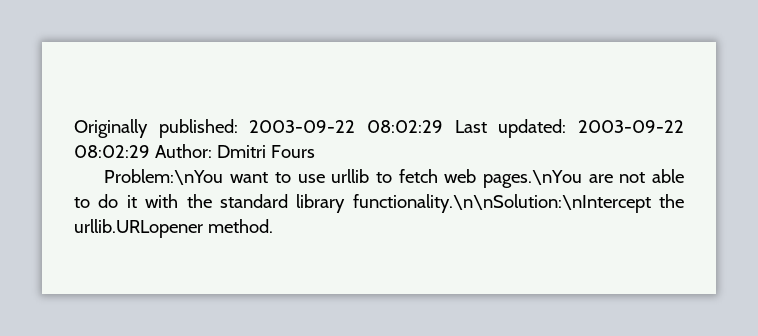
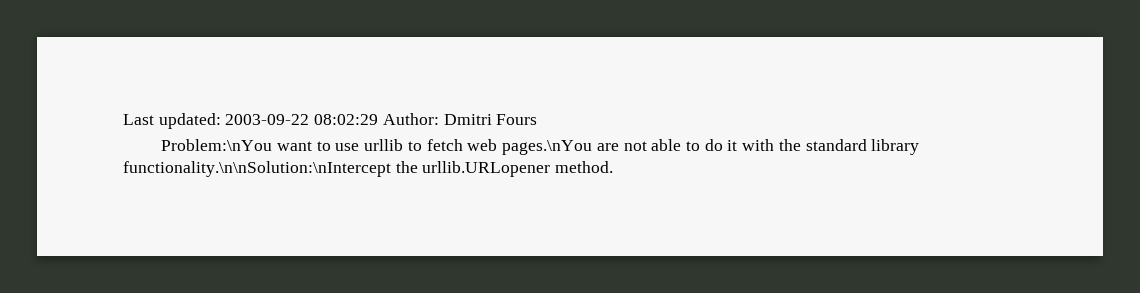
[74,119,443,138] Originally published: 2003-09-22 08:02:29 -> (123, 119) none

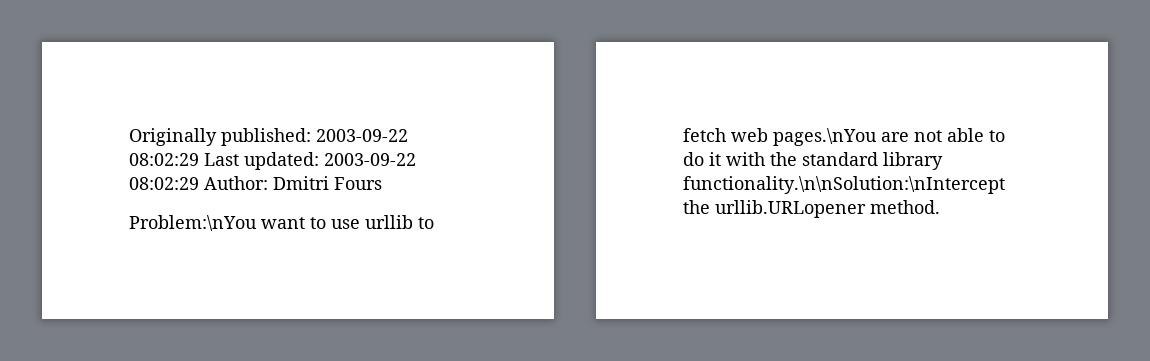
(123, 119) none -> [129,128,408,146] [129,153,199,166] Originally published: 2003-09-22 08:02:29

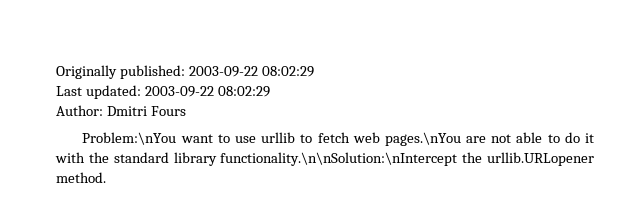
(199, 159) none -> (314, 71) //
(199, 183) none -> (270, 91) //

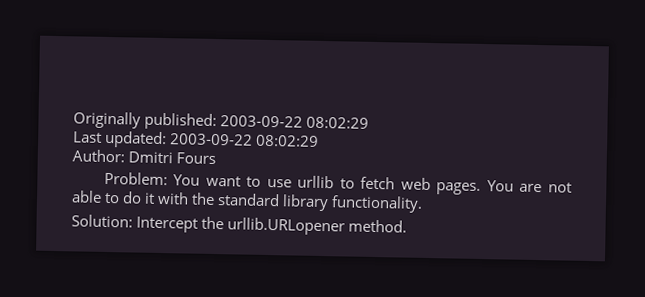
[82,132,177,145] Problem:\nYou -> [103,171,201,186] Problem: You
[384,132,461,146] pages.\nYou -> [436,180,514,195] pages. You
[220,152,458,166] functionality.\n\nSolution:\nIntercept -> [331,195,424,213] [71,214,199,233] functionality. // Solution: Intercept

